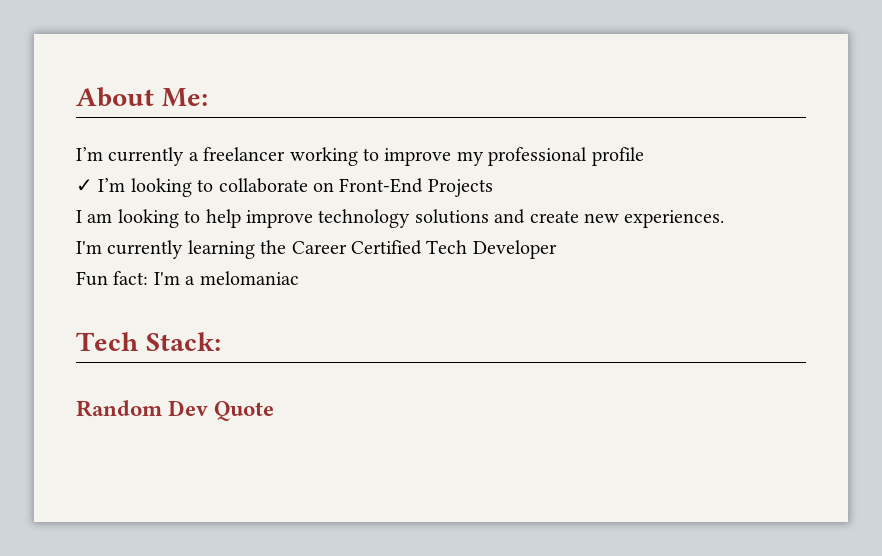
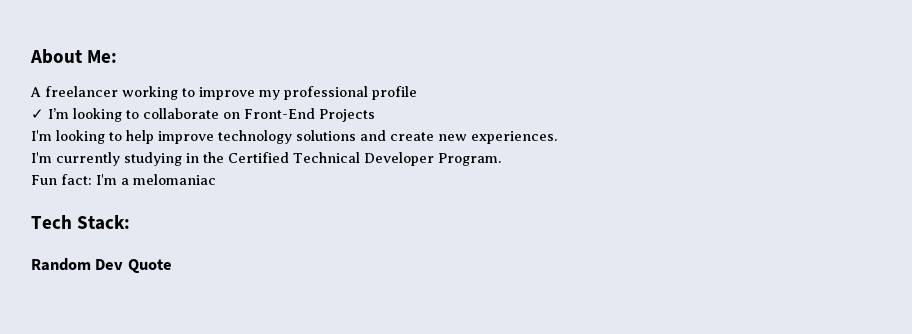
[76,147,199,166] I’m currently a -> [30,87,41,97] A
[76,210,113,223] I am -> [31,130,52,141] I'm
[187,240,468,259] learning the Career Certified Tech -> [124,152,360,166] studying in the Certified Technical
(557, 249) none -> [437,153,501,166] Program.

